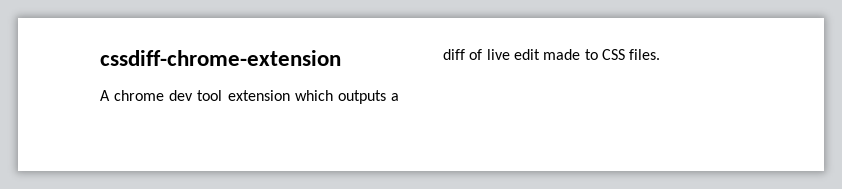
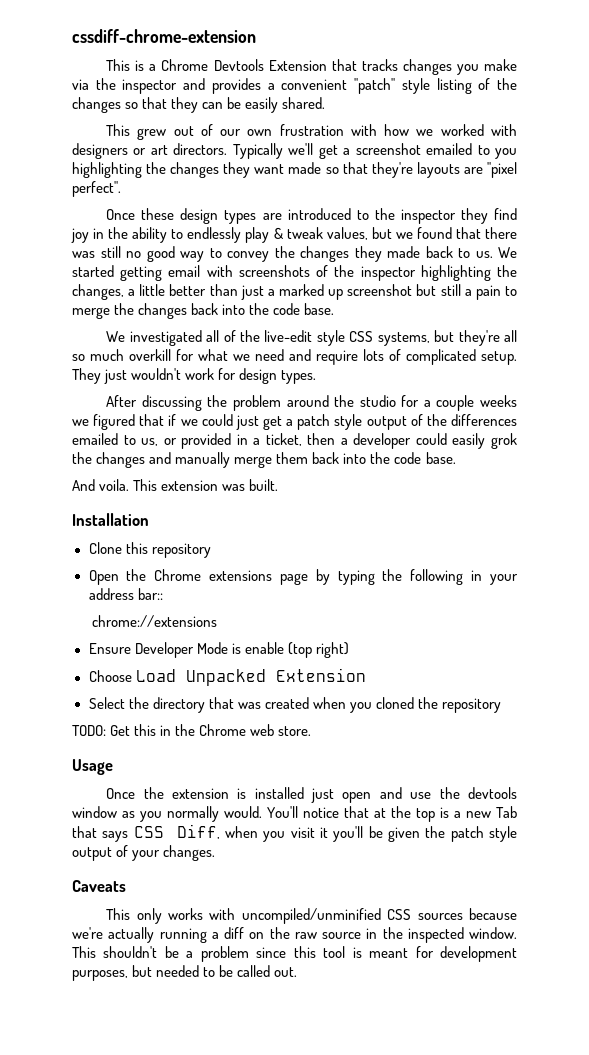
[100,90,399,104] [443,49,661,60] A chrome dev tool extension which outputs a diff of live edit made to CSS files. -> [106,59,517,75] [72,78,518,94] [72,97,326,113] [106,124,517,140] [72,143,518,159] [72,162,517,178] [72,181,121,197] [106,208,517,224] [71,227,517,243] [72,246,517,262] [72,265,517,281] [72,284,518,300] [72,303,335,319] [106,330,518,346] [72,349,517,365] [72,368,317,384] [106,395,517,411] [72,414,518,430] [72,433,518,449] [72,452,456,468] [72,479,279,491] [72,513,149,526] [88,542,211,558] [88,569,519,585] [88,588,163,600] [91,615,217,627] [88,642,349,658] [88,668,366,686] [88,697,502,713] [72,724,312,736] [72,759,113,775] [106,787,517,803] [72,806,518,822] [72,824,518,842] [72,845,216,861] [72,880,126,892] [106,908,517,924] [72,927,517,943] [72,946,517,962] [72,965,298,981] This is a Chrome Devtools Extension that tracks changes you make via the inspector and provides a convenient "patch" style listing of the changes so that they can be easily shared. // This grew out of our own frustration with how we worked with designers or art directors. Typically we'll get a screenshot emailed to you highlighting the changes they want made so that they're layouts are "pixel perfect". // Once these design types are introduced to the inspector they find joy in the ability to endlessly play & tweak values, but we found that there was still no good way to convey the changes they made back to us. We started getting email with screenshots of the inspector highlighting the changes, a little better than just a marked up screenshot but still a pain to merge the changes back into the code base. // We investigated all of the live-edit style CSS systems, but they're all so much overkill for what we need and require lots of complicated setup. They just wouldn't work for design types. // After discussing the problem around the studio for a couple weeks we figured that if we could just get a patch style output of the differences emailed to us, or provided in a ticket, then a developer could easily grok the changes and manually merge them back into the code base. // And voila. This extension was built. // Installation // Clone this repository // Open the Chrome extensions page by typing the following in your address bar:: // chrome://extensions // Ensure Developer Mode is enable (top right) // Choose Load Unpacked Extension // Select the directory that was created when you cloned the repository // TODO: Get this in the Chrome web store. // Usage // Once the extension is installed just open and use the devtools window as you normally would. You'll notice that at the top is a new Tab that says CSS Diff, when you visit it you'll be given the patch style output of your changes. // Caveats // This only works with uncompiled/unminified CSS sources because we're actually running a diff on the raw source in the inspected window. This shouldn't be a problem since this tool is meant for development purposes, but needed to be called out.

